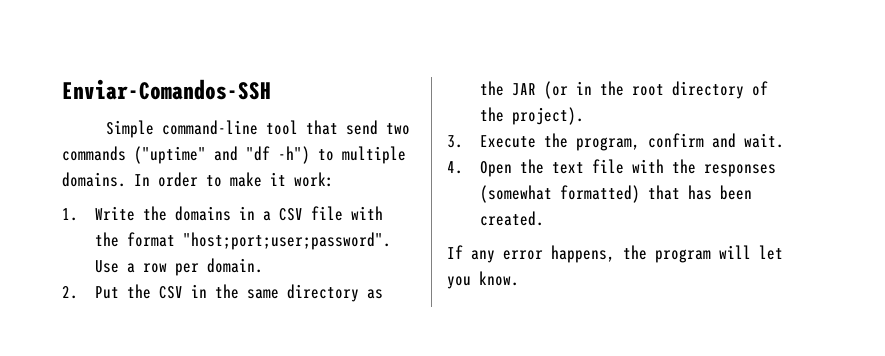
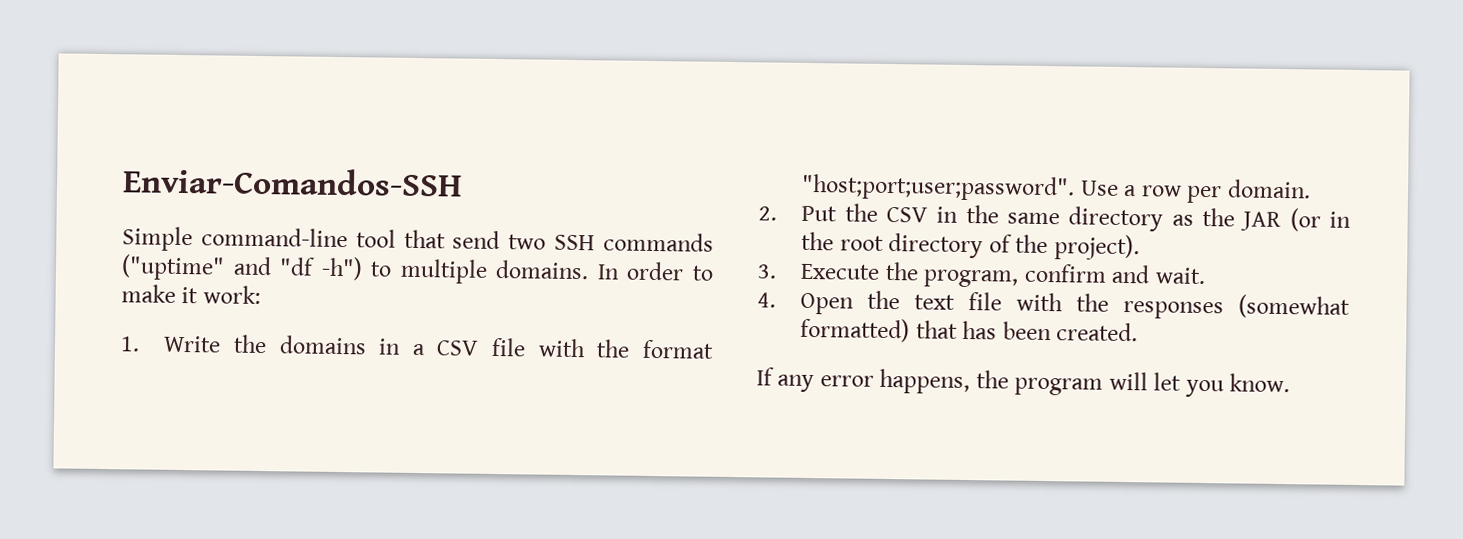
(411, 129) none -> [554,234,596,251] SSH

